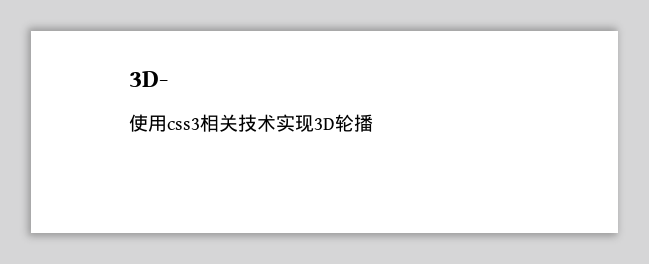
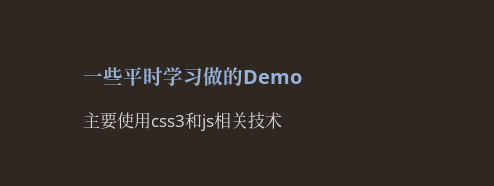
[129,71,168,87] 3D- // -> [83,67,302,86] [83,112,117,130] 一些平时学习做的Demo // 主要
(200, 124) none -> [185,112,214,131] 和js
[276,114,373,132] 实现3D轮播 -> (282, 120) none

